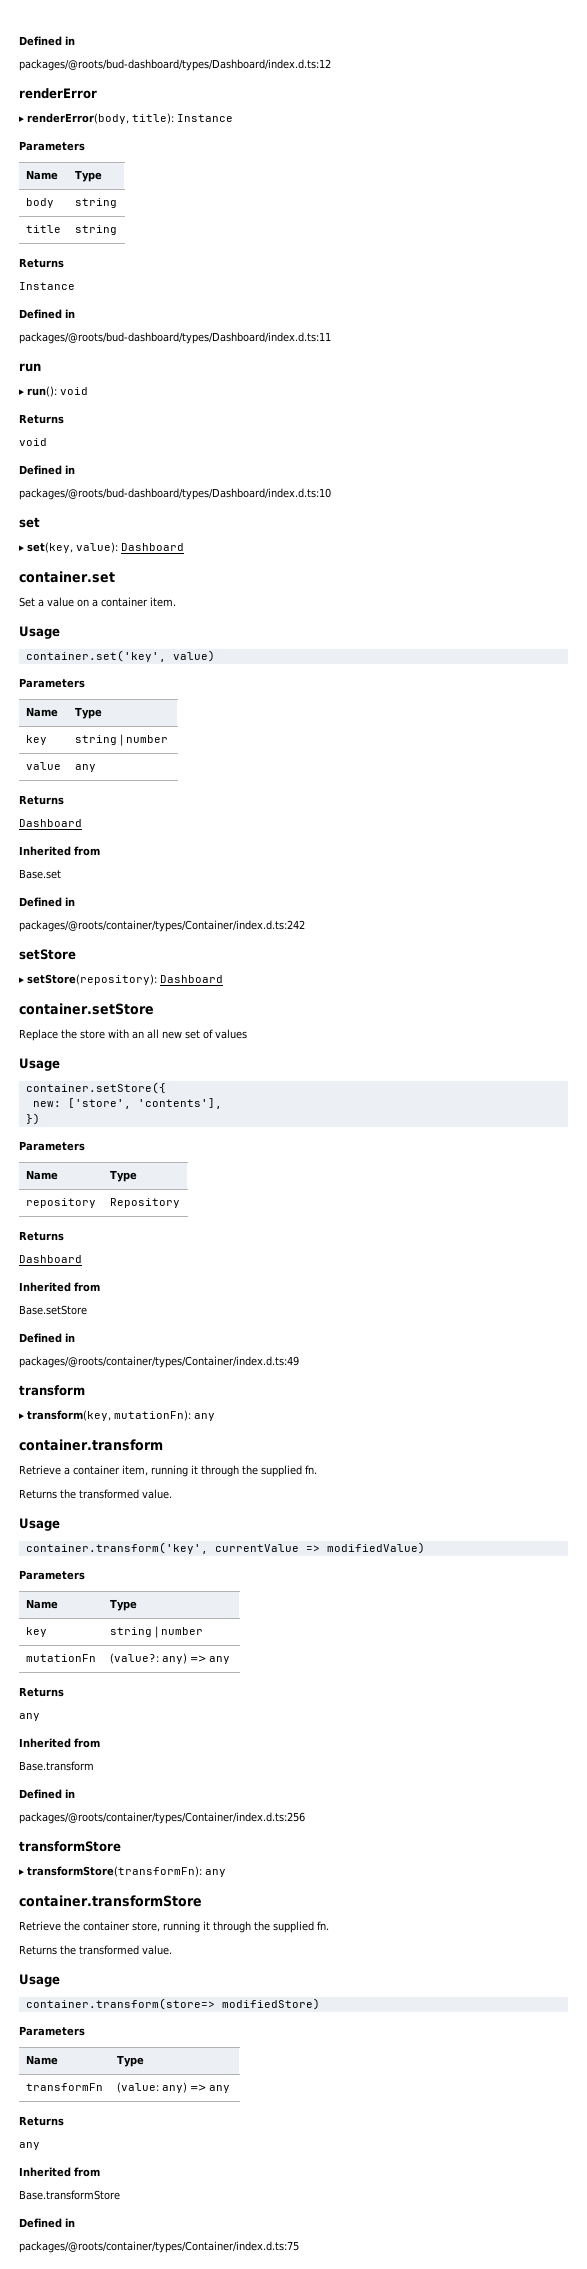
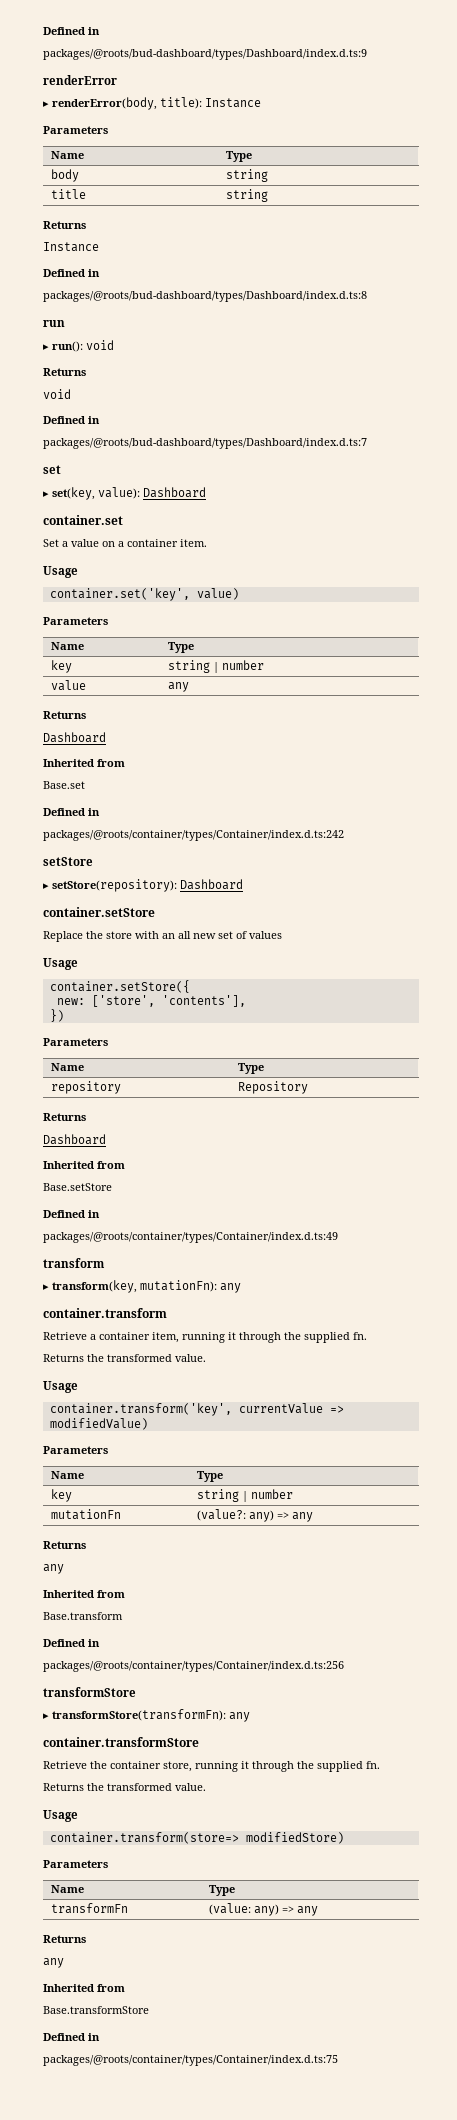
[19,36,75,46] [19,59,331,71] Defined in // packages/@roots/bud-dashboard/types/Dashboard/index.d.ts:12 -> [43,27,100,35] [43,49,367,60] Defined in // packages/@roots/bud-dashboard/types/Dashboard/index.d.ts:9
[19,332,331,344] packages/@roots/bud-dashboard/types/Dashboard/index.d.ts:11 -> [43,291,367,302] packages/@roots/bud-dashboard/types/Dashboard/index.d.ts:8
[19,488,331,500] packages/@roots/bud-dashboard/types/Dashboard/index.d.ts:10 -> [43,438,367,449] packages/@roots/bud-dashboard/types/Dashboard/index.d.ts:7

